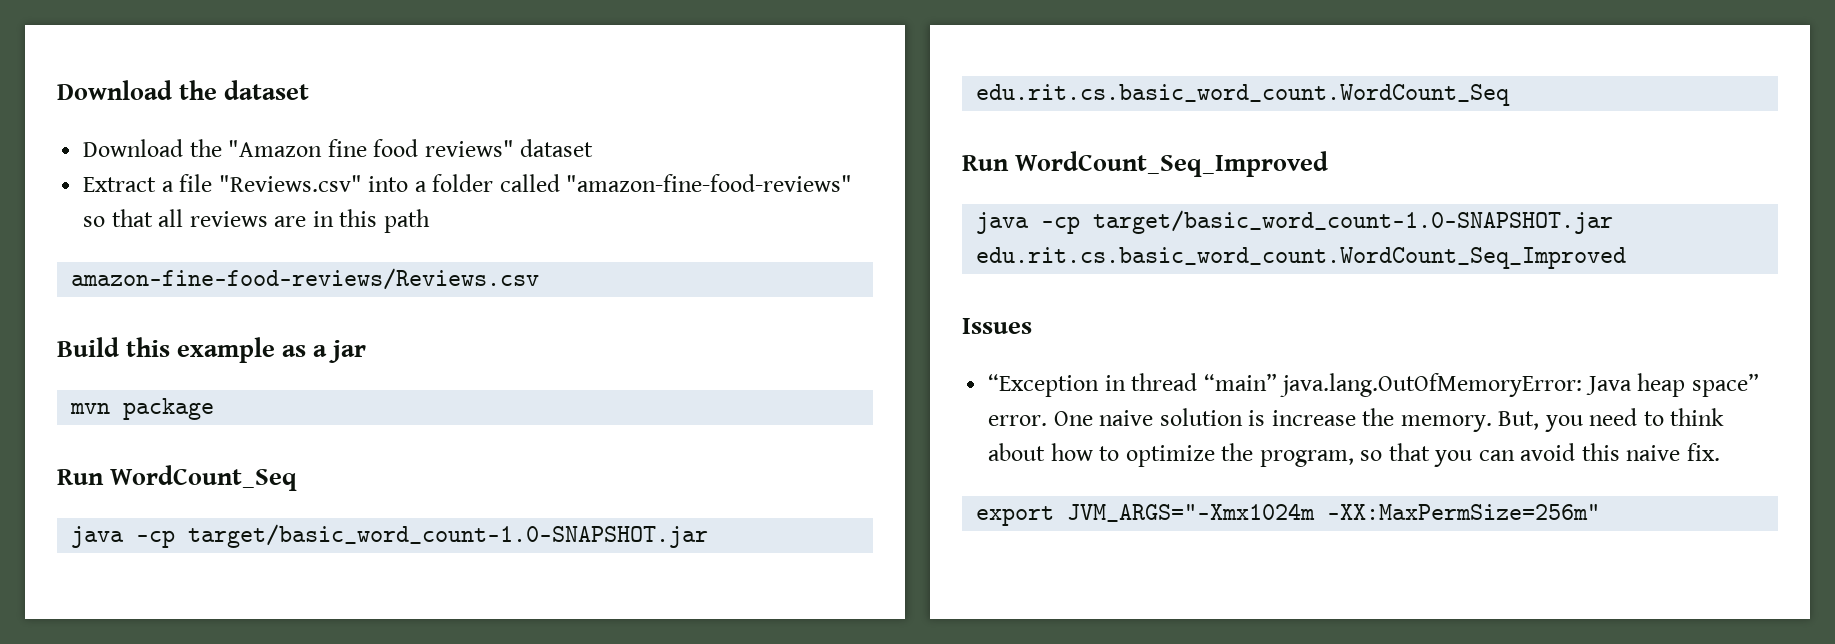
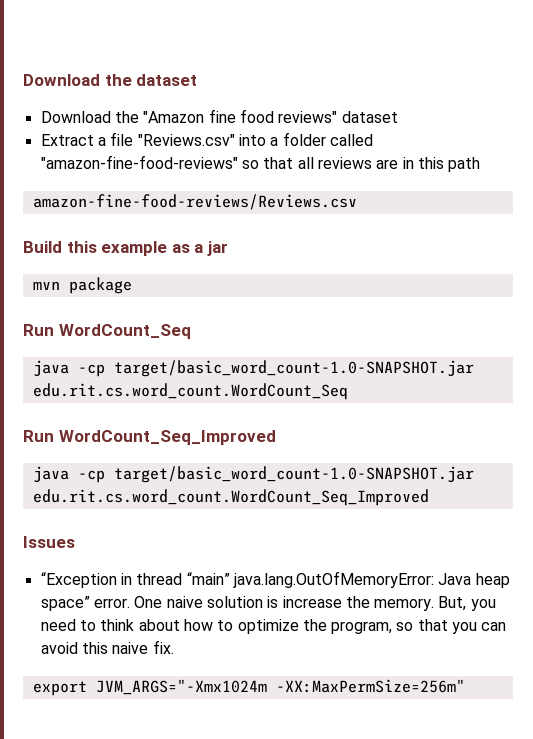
[976,84,1511,106] edu.rit.cs.basic_word_count.WordCount_Seq -> [32,383,348,400] edu.rit.cs.word_count.WordCount_Seq
[976,247,1627,269] edu.rit.cs.basic_word_count.WordCount_Seq_Improved -> [32,489,429,506] edu.rit.cs.word_count.WordCount_Seq_Improved

